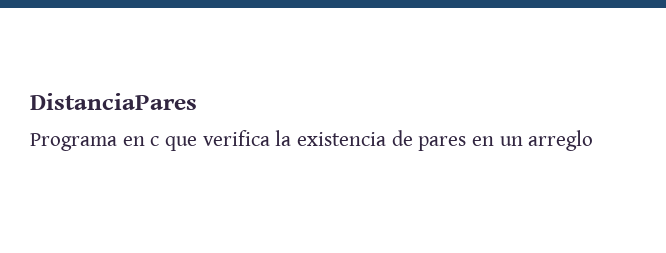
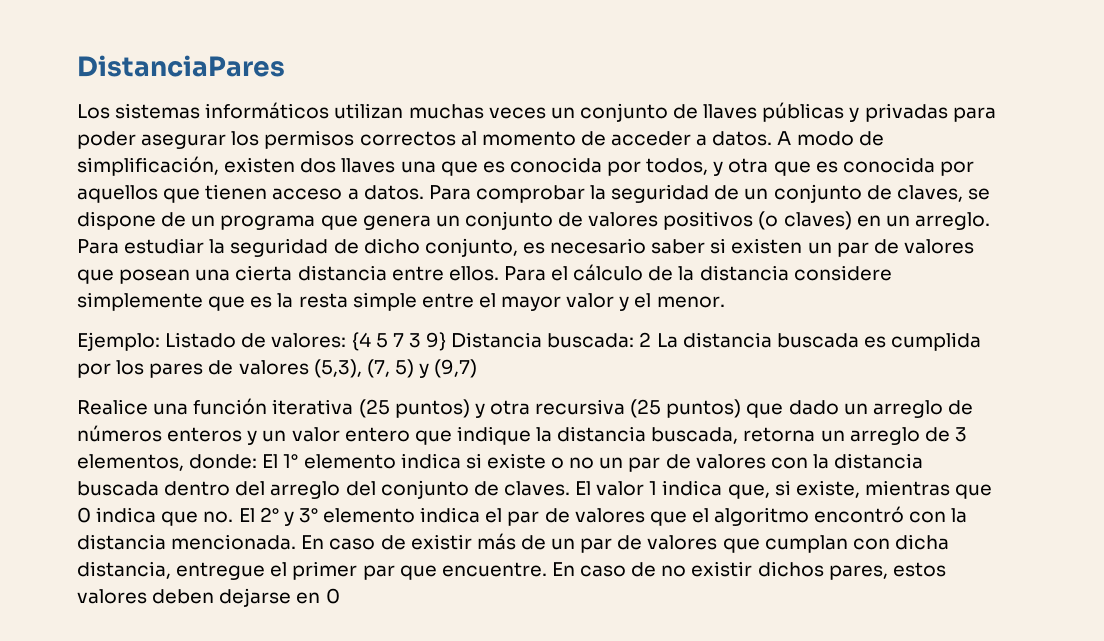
[30,130,594,151] Programa en c que verifica la existencia de pares en un arreglo -> [77,102,996,122] [77,130,884,149] [77,156,974,176] [77,184,990,203] [77,211,990,230] [77,238,974,257] [77,264,892,284] [77,292,725,311] [77,332,982,351] [77,359,478,378] [77,398,973,418] [77,425,967,445] [77,453,924,472] [77,480,993,499] [77,506,968,526] [77,533,949,553] [77,561,946,580] [77,588,340,607] Los sistemas informáticos utilizan muchas veces un conjunto de llaves públicas y privadas para poder asegurar los permisos correctos al momento de acceder a datos. A modo de simplificación, existen dos llaves una que es conocida por todos, y otra que es conocida por aquellos que tienen acceso a datos. Para comprobar la seguridad de un conjunto de claves, se dispone de un programa que genera un conjunto de valores positivos (o claves) en un arreglo. Para estudiar la seguridad de dicho conjunto, es necesario saber si existen un par de valores que posean una cierta distancia entre ellos. Para el cálculo de la distancia considere simplemente que es la resta simple entre el mayor valor y el menor. // Ejemplo: Listado de valores: {4 5 7 3 9} Distancia buscada: 2 La distancia buscada es cumplida por los pares de valores (5,3), (7, 5) y (9,7) // Realice una función iterativa (25 puntos) y otra recursiva (25 puntos) que dado un arreglo de números enteros y un valor entero que indique la distancia buscada, retorna un arreglo de 3 elementos, donde: El 1° elemento indica si existe o no un par de valores con la distancia buscada dentro del arreglo del conjunto de claves. El valor 1 indica que, si existe, mientras que 0 indica que no. El 2° y 3° elemento indica el par de valores que el algoritmo encontró con la distancia mencionada. En caso de existir más de un par de valores que cumplan con dicha distancia, entregue el primer par que encuentre. En caso de no existir dichos pares, estos valores deben dejarse en 0

